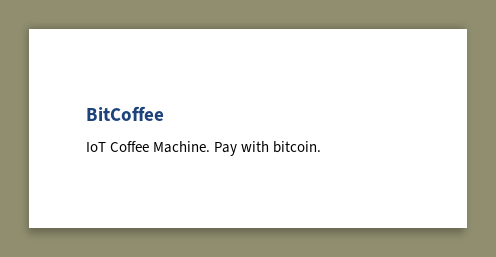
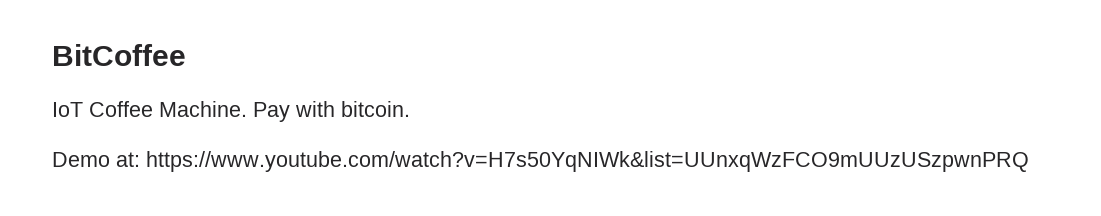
(322, 147) none -> [52,151,1029,172] // Demo at: https://www.youtube.com/watch?v=H7s50YqNIWk&list=UUnxqWzFCO9mUUzUSzpwnPRQ

